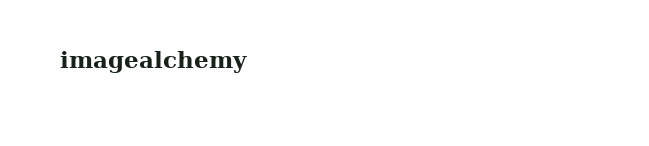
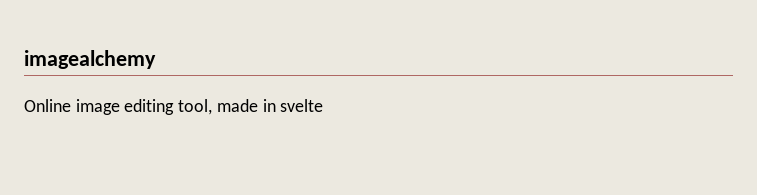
(247, 62) none -> [24,99,324,115] // Online image editing tool, made in svelte

